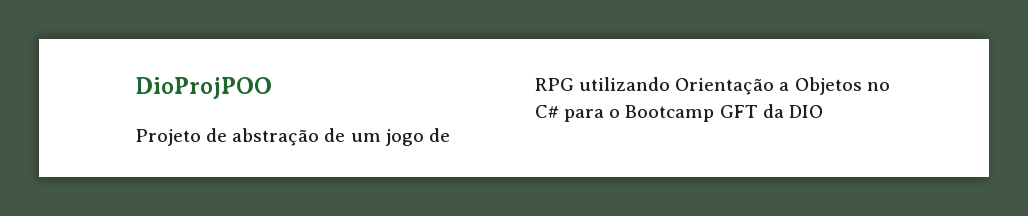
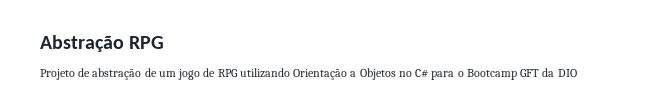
[135,77,272,99] DioProjPOO -> [40,35,165,52] Abstração RPG

